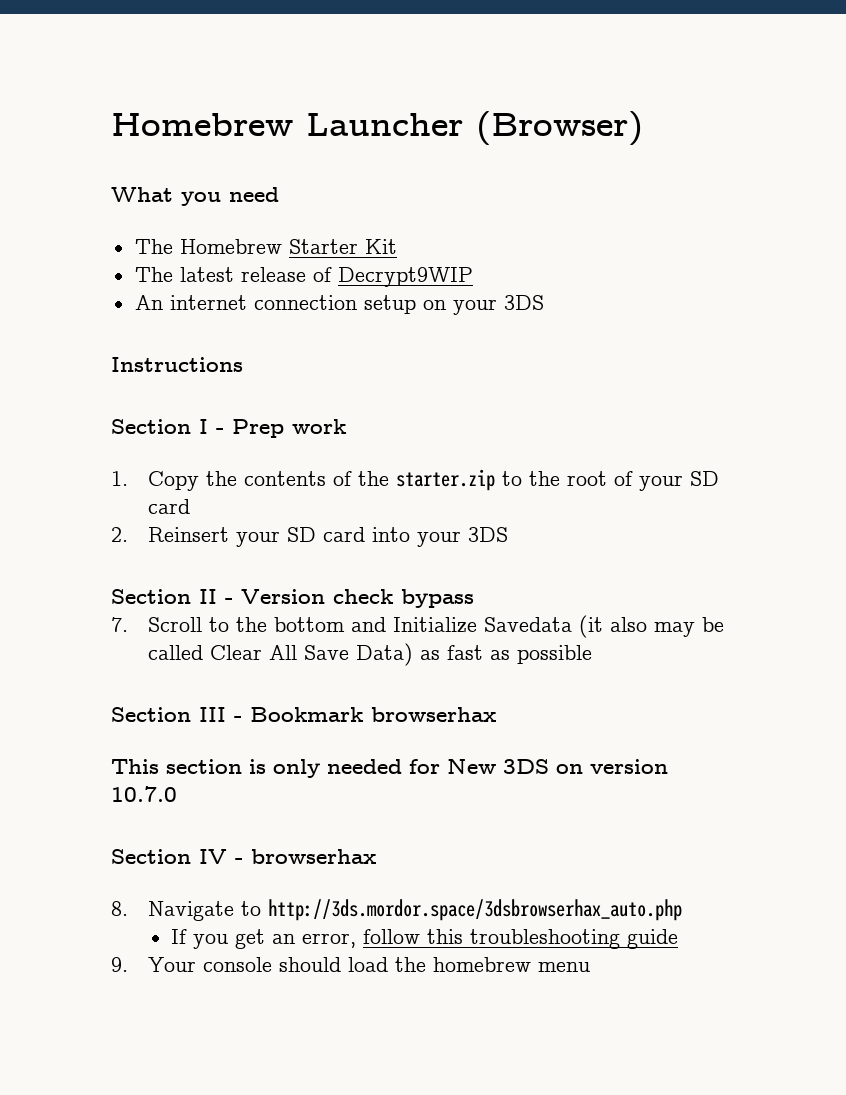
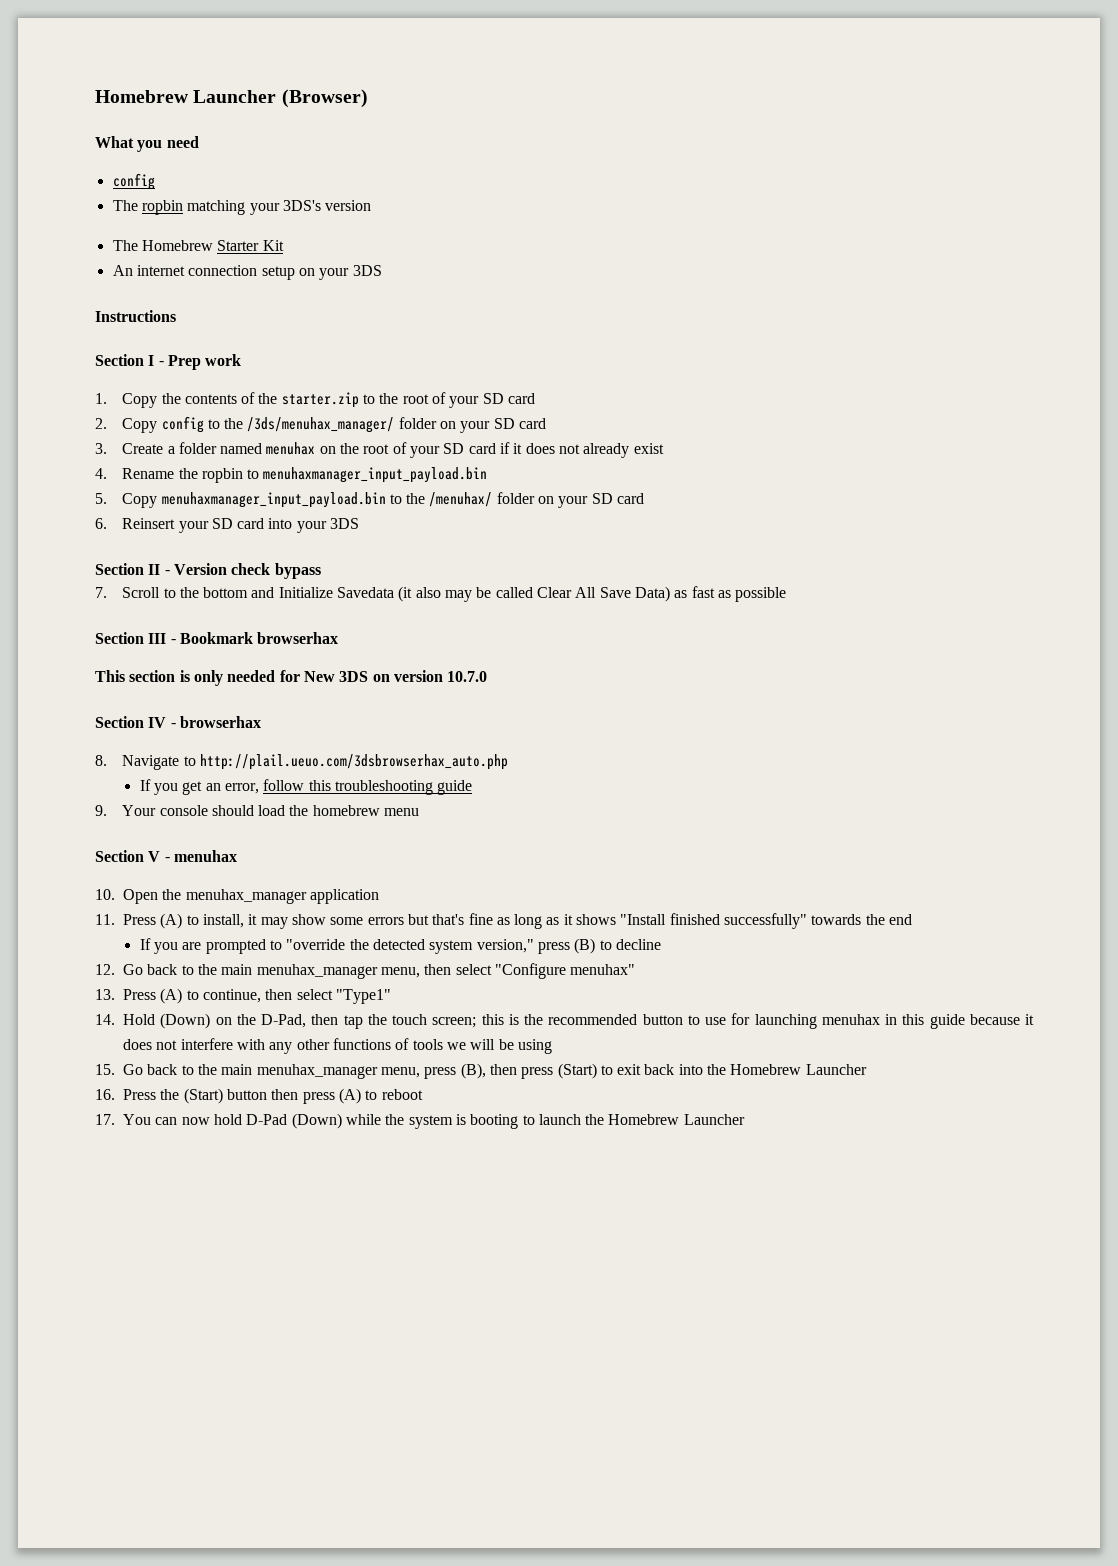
(279, 194) none -> [112,173,155,190] [112,200,372,215] // config // The ropbin matching your 3DS's version
[134,267,473,287] // The latest release of Decrypt9WIP -> (284, 245) none
(128, 534) none -> [122,416,547,433] [95,442,664,458] [95,467,488,483] [95,492,645,508] [95,518,107,529] Copy config to the /3ds/menuhax_manager/ folder on your SD card // 3. Create a folder named menuhax on the root of your SD card if it does not already exist // 4. Rename the ropbin to menuhaxmanager_input_payload.bin // 5. Copy menuhaxmanager_input_payload.bin to the /menuhax/ folder on your SD card // 6.
[267,899,682,921] http://3ds.mordor.space/3dsbrowserhax_auto.php -> [199,754,508,770] http://plail.ueuo.com/3dsbrowserhax_auto.php
(590, 967) none -> [95,850,237,862] [95,889,379,904] [95,913,913,929] [139,938,661,954] [95,963,636,979] [95,988,391,1004] [95,1013,1034,1029] [123,1038,552,1054] [95,1063,867,1079] [95,1088,423,1104] [95,1113,745,1129] // Section V - menuhax // 10. Open the menuhax_manager application // 11. Press (A) to install, it may show some errors but that's fine as long as it shows "Install finished successfully" towards the end // If you are prompted to "override the detected system version," press (B) to decline // 12. Go back to the main menuhax_manager menu, then select "Configure menuhax" // 13. Press (A) to continue, then select "Type1" // 14. Hold (Down) on the D-Pad, then tap the touch screen; this is the recommended button to use for launching menuhax in this guide because it does not interfere with any other functions of tools we will be using // 15. Go back to the main menuhax_manager menu, press (B), then press (Start) to exit back into the Homebrew Launcher // 16. Press the (Start) button then press (A) to reboot // 17. You can now hold D-Pad (Down) while the system is booting to launch the Homebrew Launcher

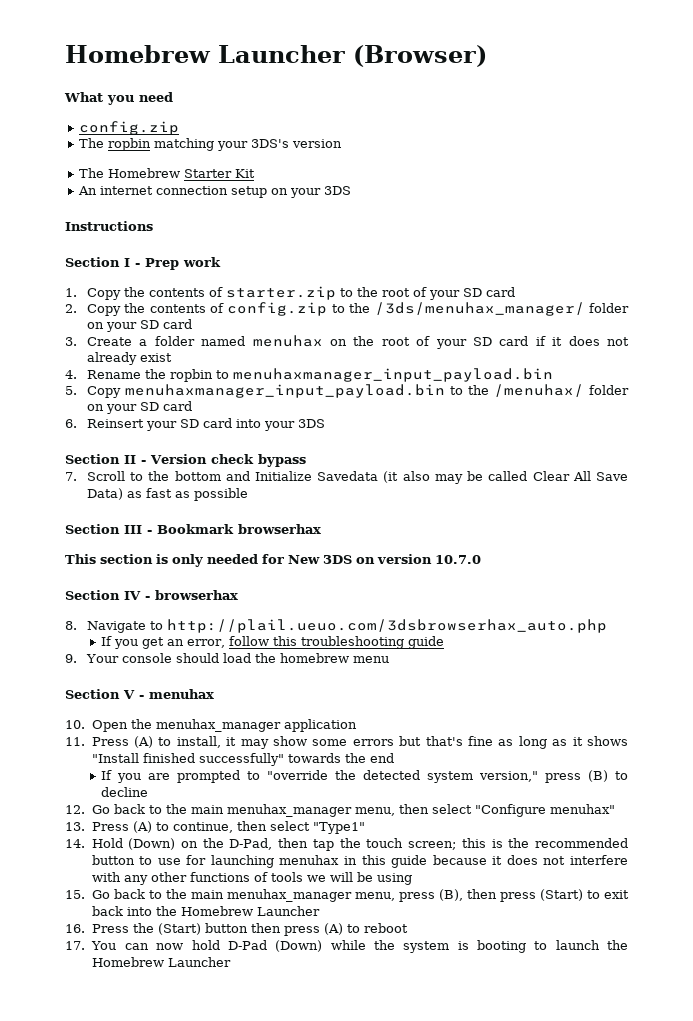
[112,173,155,190] config -> [79,121,180,135] config.zip
[258,393,278,404] the -> (223, 292) none
[161,416,204,433] config -> [124,302,328,316] the contents of config.zip

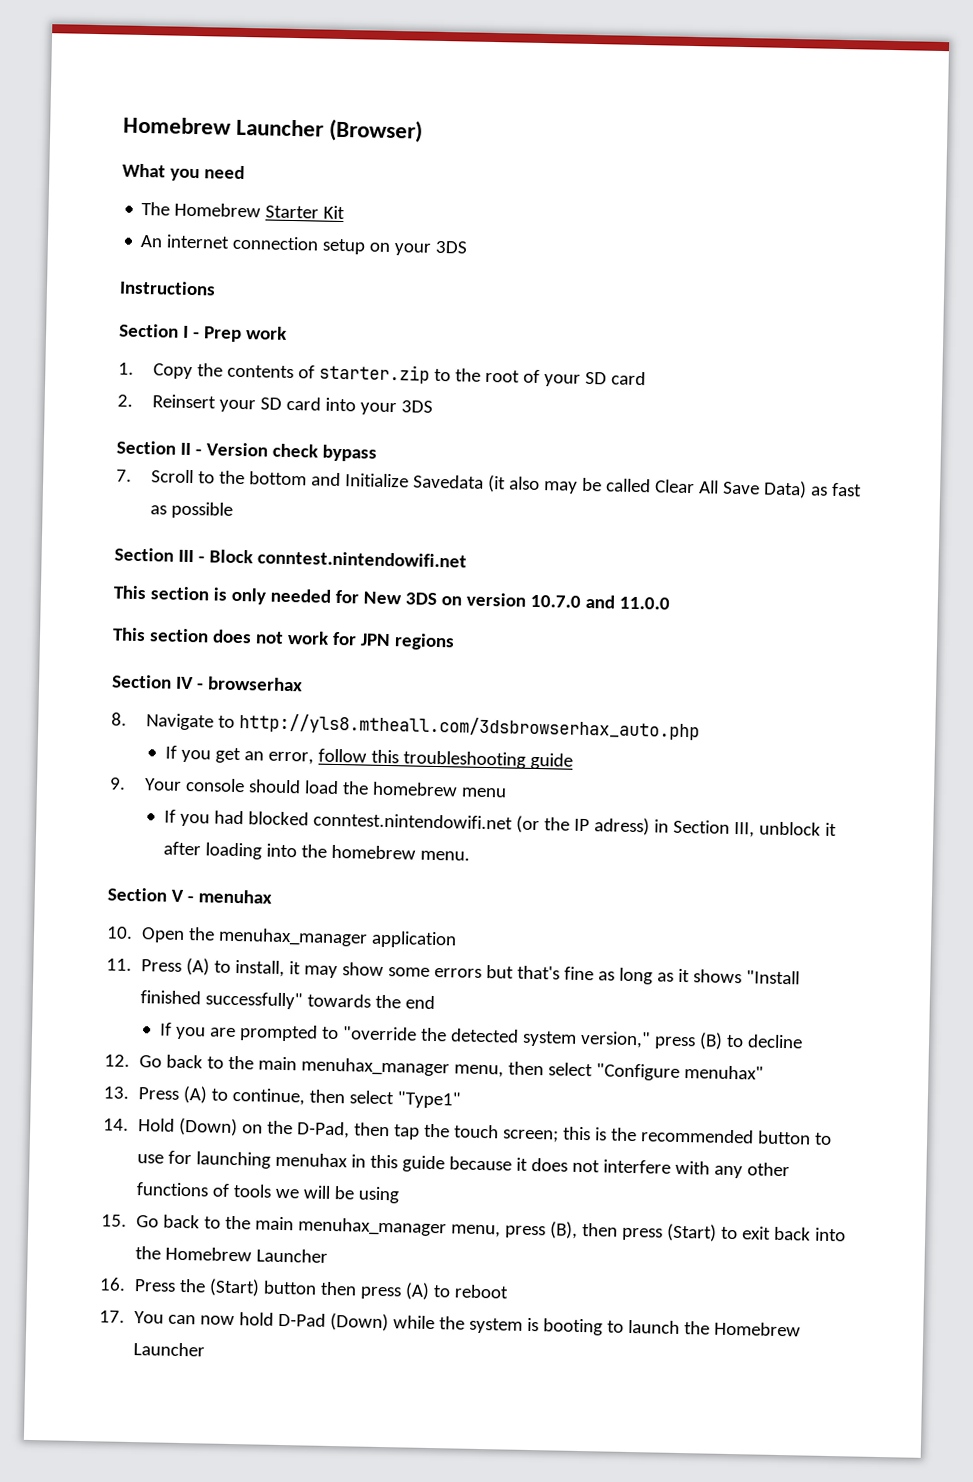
[79,121,180,135] [79,138,343,151] // config.zip // The ropbin matching your 3DS's version -> (245, 172) none
[86,302,629,316] [86,319,192,332] [65,335,629,349] [86,352,172,365] [65,368,553,382] [65,384,630,398] [86,401,192,414] [65,419,77,428] Copy the contents of config.zip to the /3ds/menuhax_manager/ folder on your SD card // 3. Create a folder named menuhax on the root of your SD card if it does not already exist // 4. Rename the ropbin to menuhaxmanager_input_payload.bin // 5. Copy menuhaxmanager_input_payload.bin to the /menuhax/ folder on your SD card // 6. -> (133, 400) none
[157,524,321,534] Bookmark browserhax -> [208,549,467,568] Block conntest.nintendowifi.net
(481, 559) none -> [584,594,670,610] [112,627,455,651] and 11.0.0 // This section does not work for JPN regions
[166,619,607,633] http://plail.ueuo.com/3dsbrowserhax_auto.php -> [238,713,700,741] http://yls8.mtheall.com/3dsbrowserhax_auto.php
(389, 659) none -> [163,809,837,838] [162,841,470,861] // If you had blocked conntest.nintendowifi.net (or the IP adress) in Section III, unblock it after loading into the homebrew menu.

